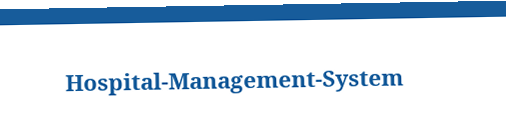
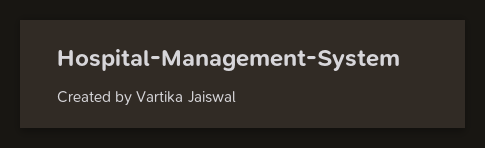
(404, 82) none -> [57,91,236,106] // Created by Vartika Jaiswal

